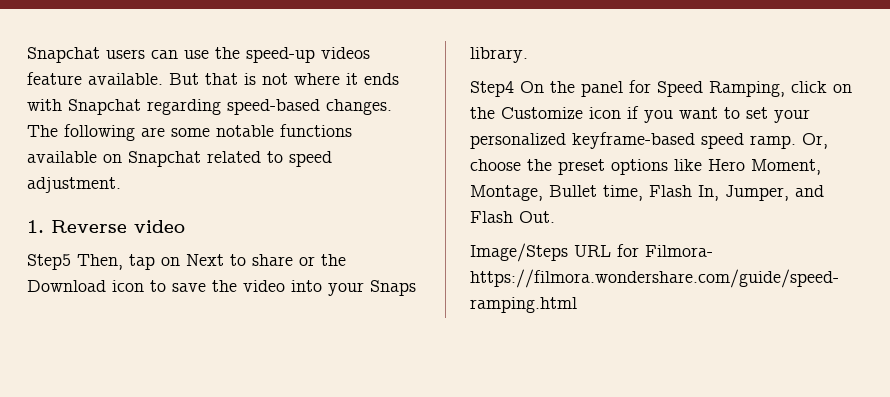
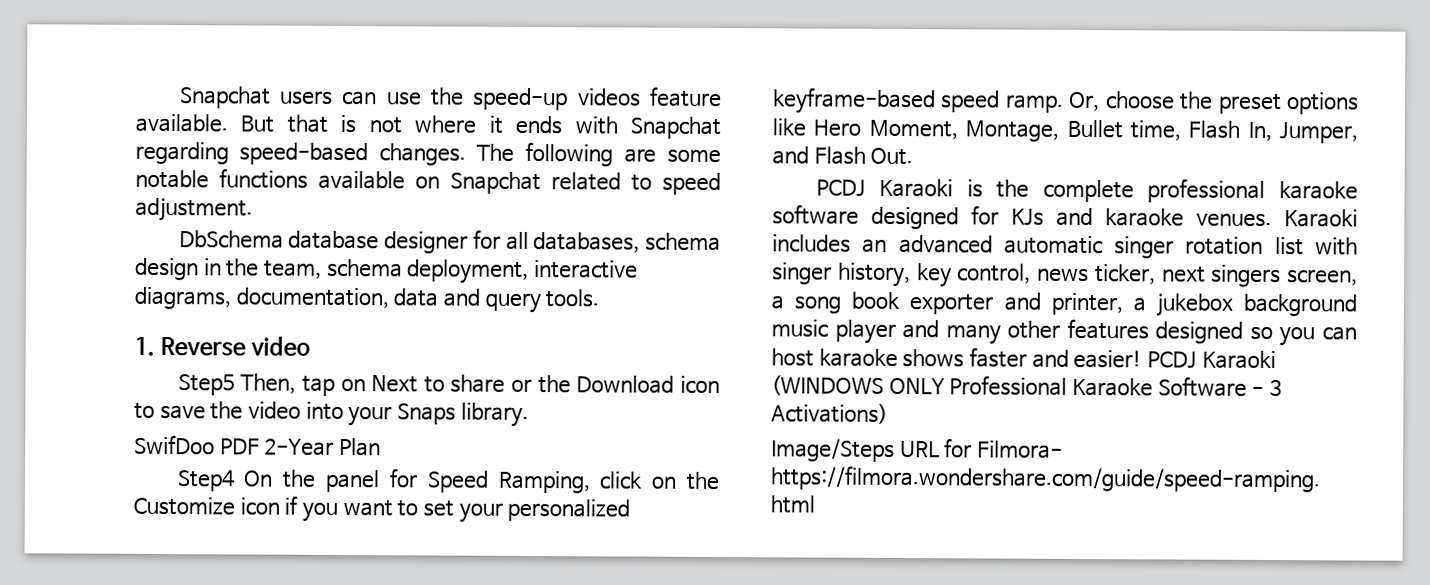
(121, 185) none -> [178,229,721,254] [135,257,639,284] [134,286,601,314] // DbSchema database designer for all databases, schema design in the team, schema deployment, interactive diagrams, documentation, data and query tools.
(528, 55) none -> [134,434,381,457] // SwifDoo PDF 2-Year Plan
(555, 217) none -> [815,178,1358,203] [772,204,1358,230] [772,234,1358,259] [772,262,1359,288] [771,291,1358,317] [771,318,1358,347] [771,347,1276,370] [771,375,1282,397] [771,403,888,424] // PCDJ Karaoki is the complete professional karaoke software designed for KJs and karaoke venues. Karaoki includes an advanced automatic singer rotation list with singer history, key control, news ticker, next singers screen, a song book exporter and printer, a jukebox background music player and many other features designed so you can host karaoke shows faster and easier! PCDJ Karaoki (WINDOWS ONLY Professional Karaoke Software - 3 Activations)

